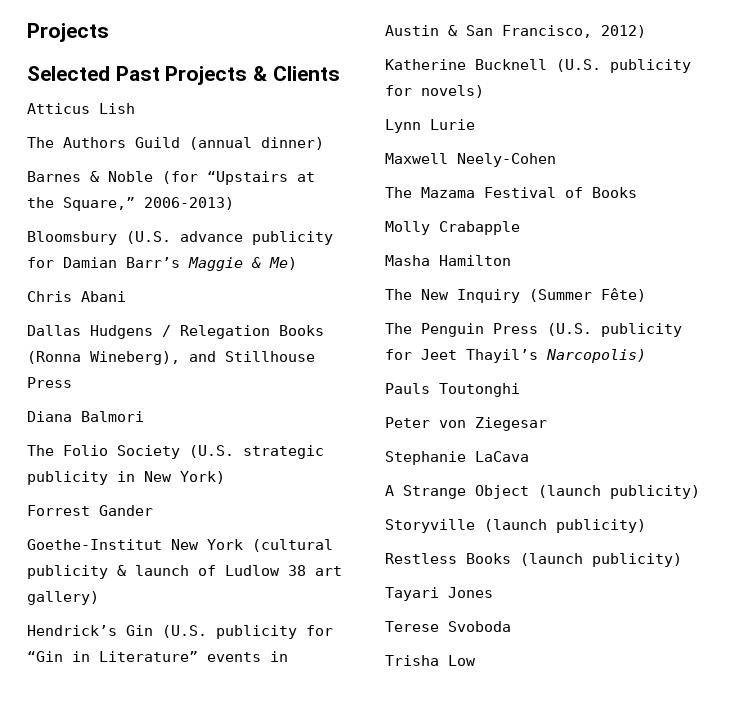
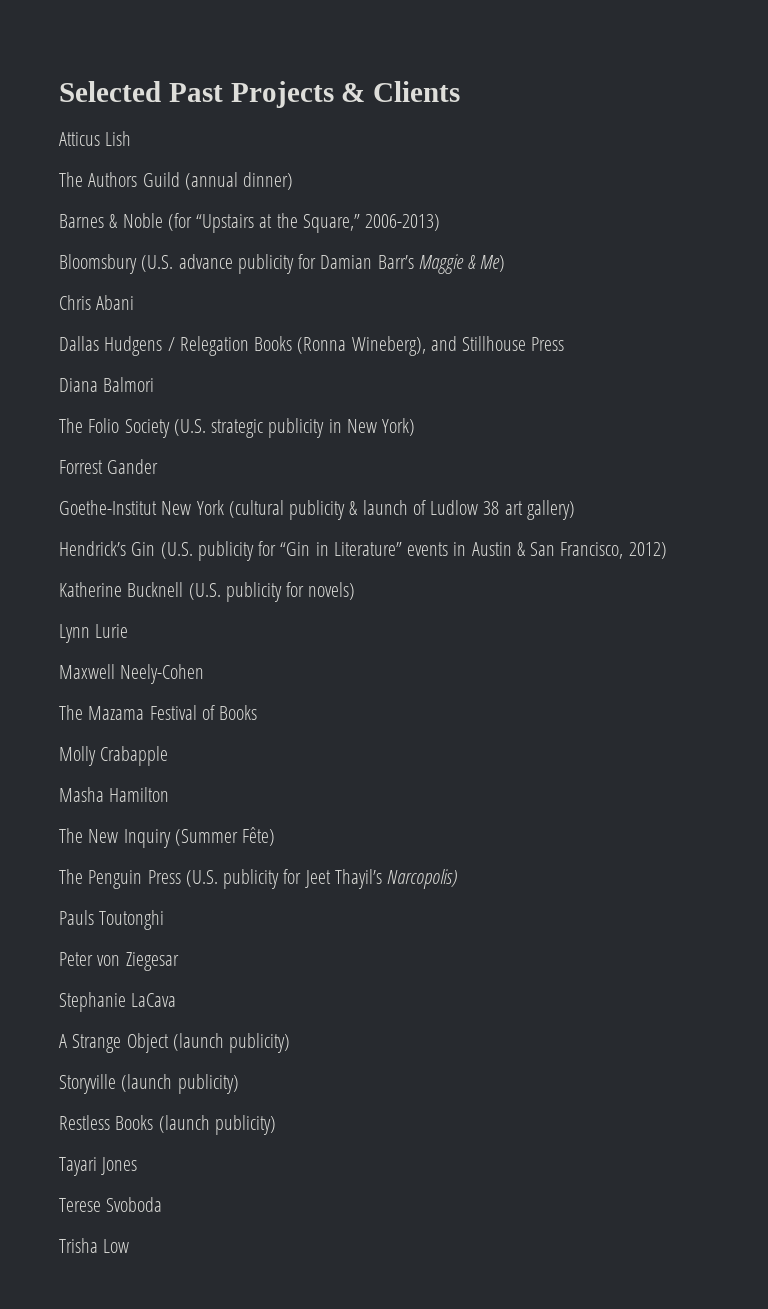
[27,23,109,42] Projects // -> (59, 91) none

